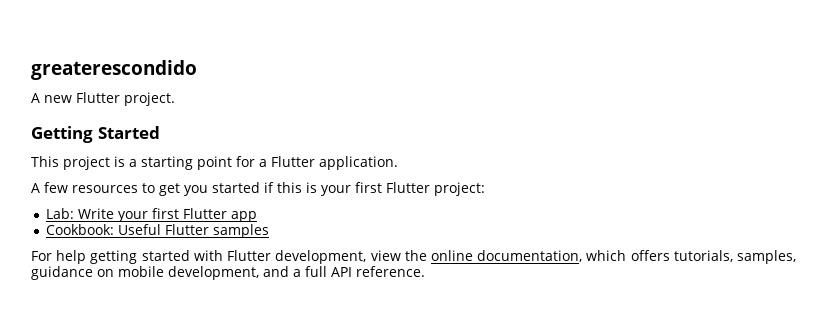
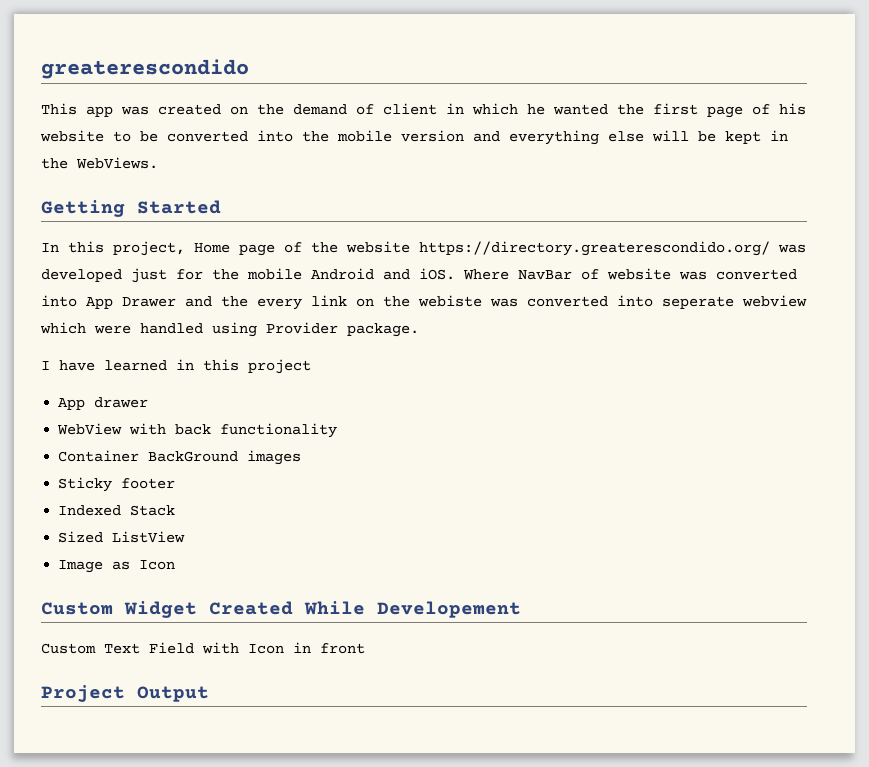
[31,92,175,106] [31,126,160,143] [31,156,398,170] [31,182,485,196] [45,208,257,222] [45,224,269,238] [31,250,796,264] [31,266,425,280] A new Flutter project. // Getting Started // This project is a starting point for a Flutter application. // A few resources to get you started if this is your first Flutter project: // Lab: Write your first Flutter app // Cookbook: Useful Flutter samples // For help getting started with Flutter development, view the online documentation, which offers tutorials, samples, guidance on mobile development, and a full API reference. -> [41,103,806,118] [40,130,788,145] [41,157,158,169] [41,200,221,217] [41,241,806,256] [41,268,797,283] [41,295,807,310] [40,322,419,337] [41,359,311,374] [58,397,149,410] [57,423,338,438] [58,450,302,465] [58,477,176,492] [58,505,176,516] [58,531,186,543] [58,560,176,573] [41,601,521,618] [41,642,365,654] [41,685,209,702] This app was created on the demand of client in which he wanted the first page of his website to be converted into the mobile version and everything else will be kept in the WebViews. // Getting Started // In this project, Home page of the website https://directory.greaterescondido.org/ was developed just for the mobile Android and iOS. Where NavBar of website was converted into App Drawer and the every link on the webiste was converted into seperate webview which were handled using Provider package. // I have learned in this project // App drawer // WebView with back functionality // Container BackGround images // Sticky footer // Indexed Stack // Sized ListView // Image as Icon // Custom Widget Created While Developement // Custom Text Field with Icon in front // Project Output

